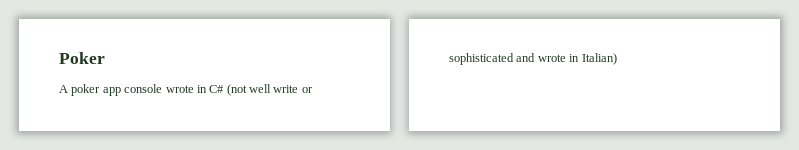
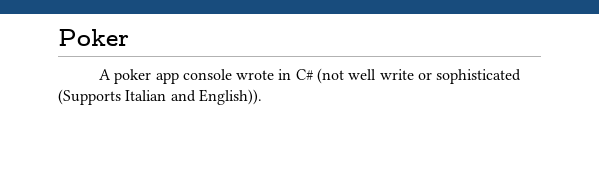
[516,53,617,65] and wrote in Italian) -> [58,89,262,105] (Supports Italian and English)).

